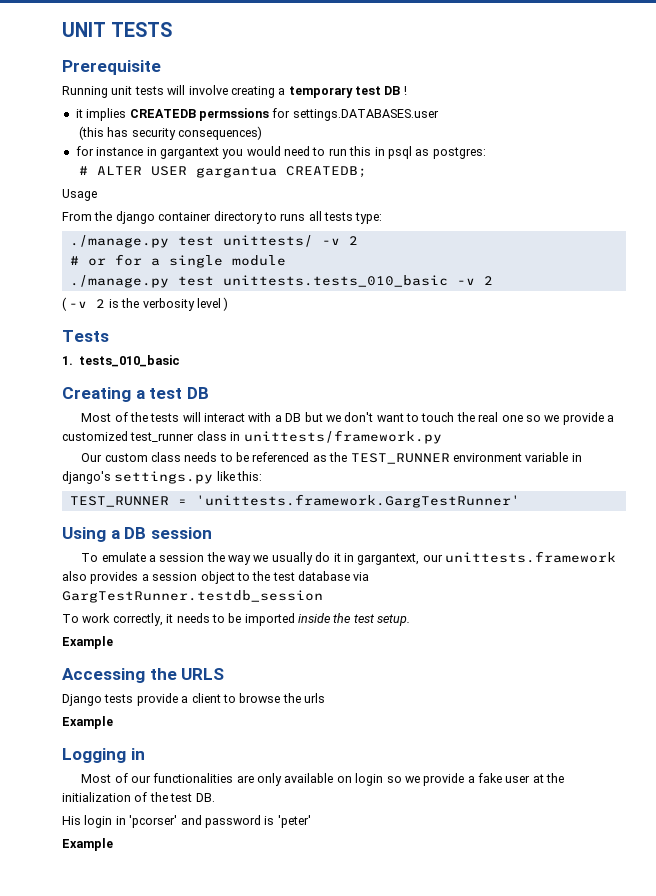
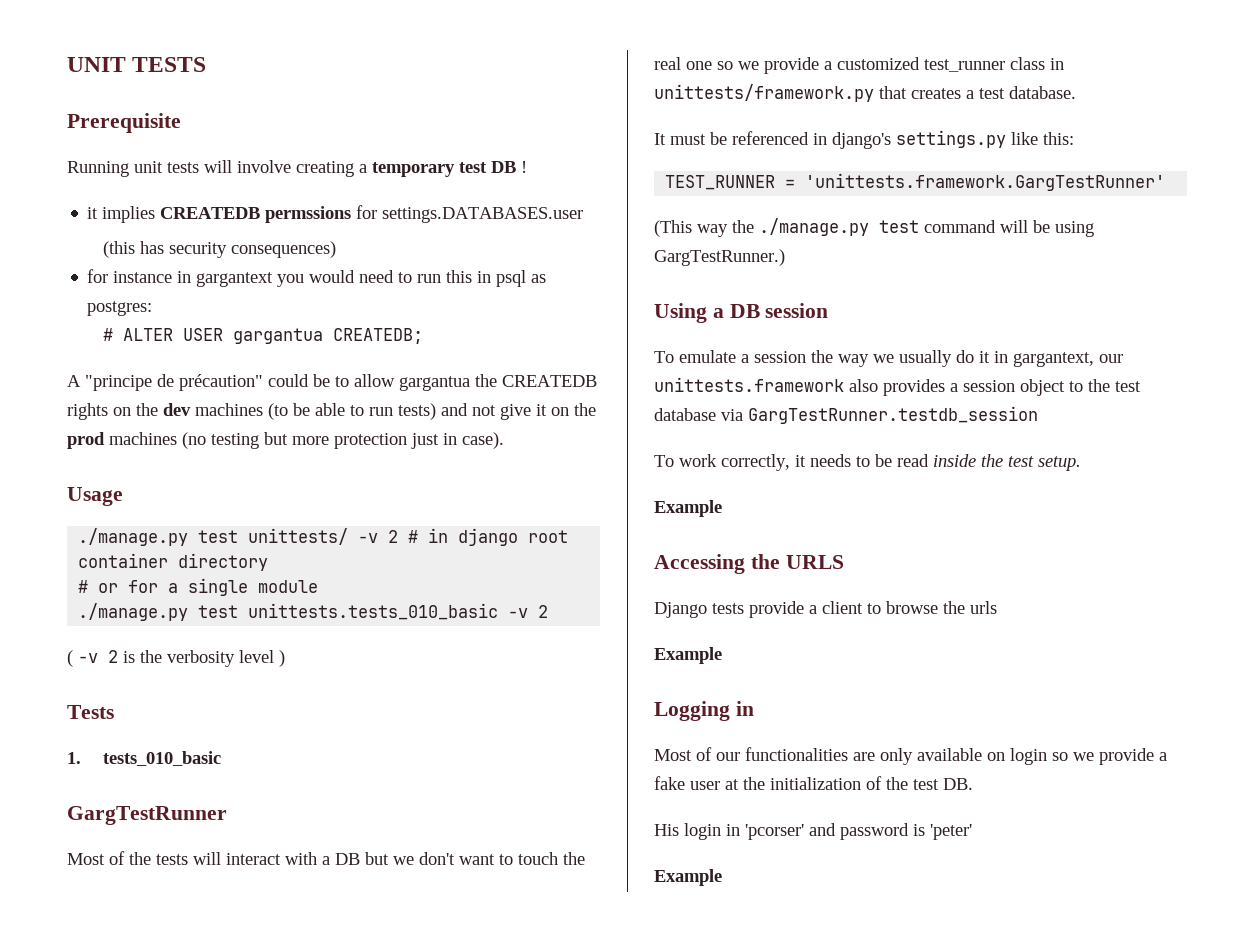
[62,189,97,201] [62,211,383,224] Usage // From the django container directory to runs all tests type: -> [67,374,597,391] [67,403,596,420] [67,432,504,449] [67,487,123,506] A "principe de précaution" could be to allow gargantua the CREATEDB rights on the dev machines (to be able to run tests) and not give it on the prod machines (no testing but more protection just in case). // Usage
(358, 240) none -> [408,528,569,546] [78,553,269,571] # in django root container directory
[62,387,209,402] Creating a test DB -> [67,806,227,825] GargTestRunner
[81,452,569,464] // Our custom class needs to be referenced as the TEST_RUNNER environment variable -> [879,86,1076,99] [654,131,809,145] that creates a test database. // It must be referenced
(520, 501) none -> [654,218,1094,237] [654,249,785,266] // (This way the ./manage.py test command will be using GargTestRunner.)
[244,613,295,626] imported -> [897,454,929,467] read

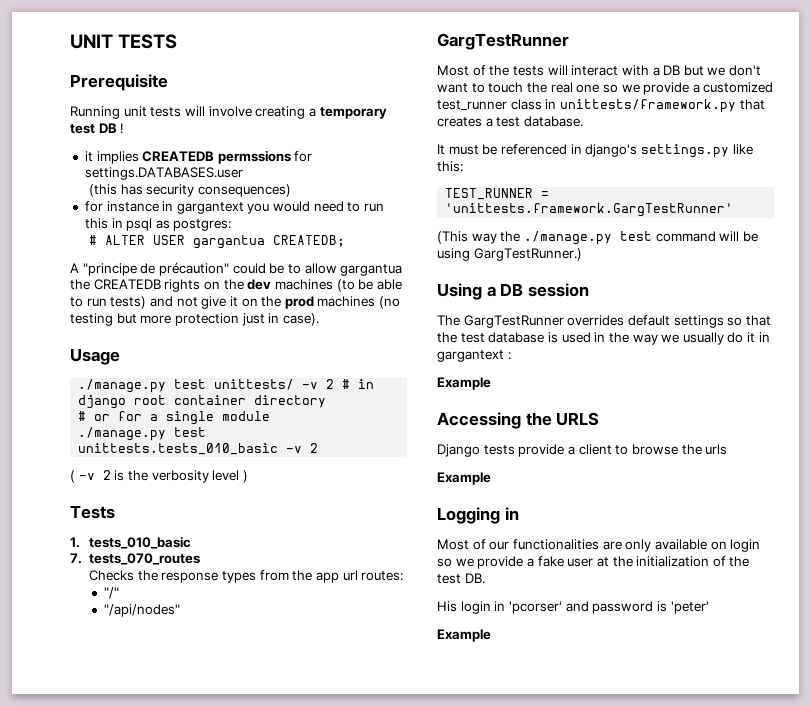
(222, 758) none -> [70,553,201,565] [89,570,404,583] [103,587,119,599] [103,604,180,617] // 7. tests_070_routes // Checks the response types from the app url routes: // "/" // "/api/nodes"
[654,350,806,363] To emulate a session -> [437,315,771,328] [437,332,606,343] The GargTestRunner overrides default settings so that the test database is used in
[1013,352,1123,367] [654,377,1141,396] [654,406,1038,424] [654,454,1081,471] gargantext, our unittests.framework also provides a session object to the test database via GargTestRunner.testdb_session // To work correctly, it needs to be read inside the test setup. -> [437,350,511,362] gargantext :

